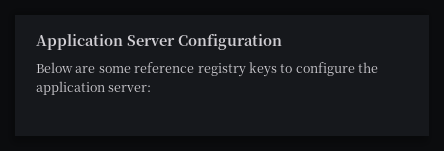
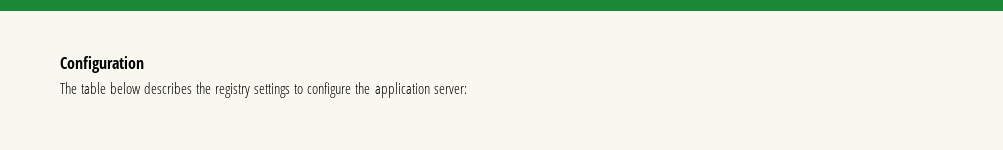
[36,34,175,50] Application Server -> (60, 64) none
[36,62,277,77] Below are some reference registry keys -> [60,82,291,98] The table below describes the registry settings

